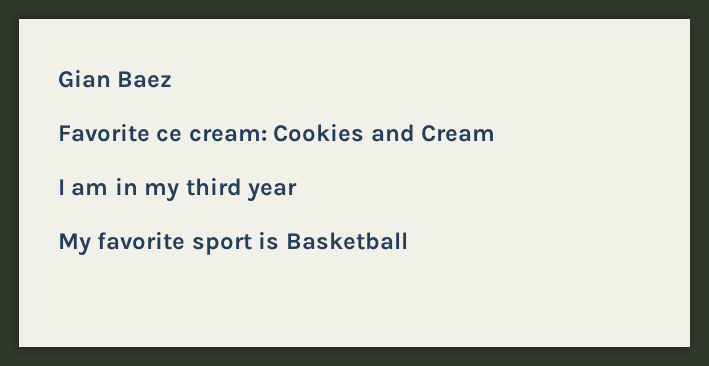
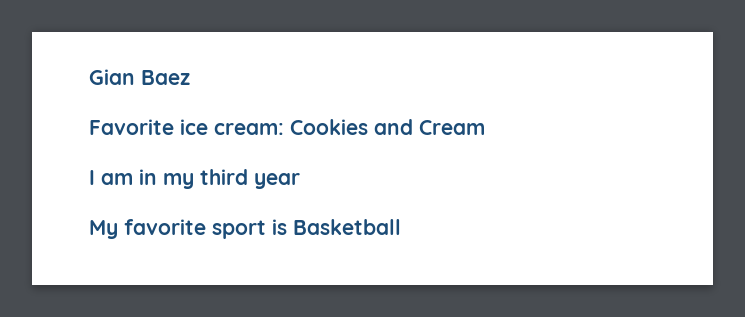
[156,129,183,142] ce -> [180,119,208,135] ice

